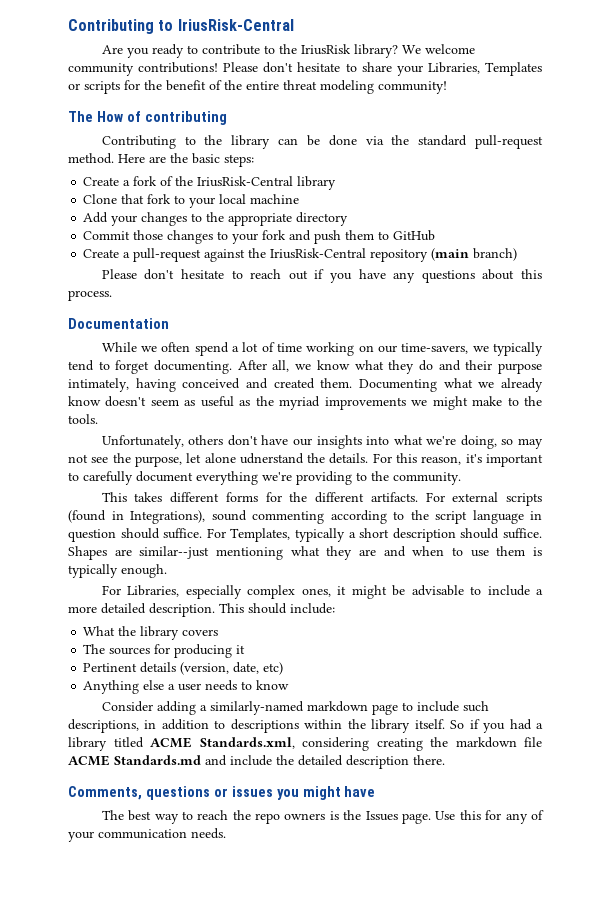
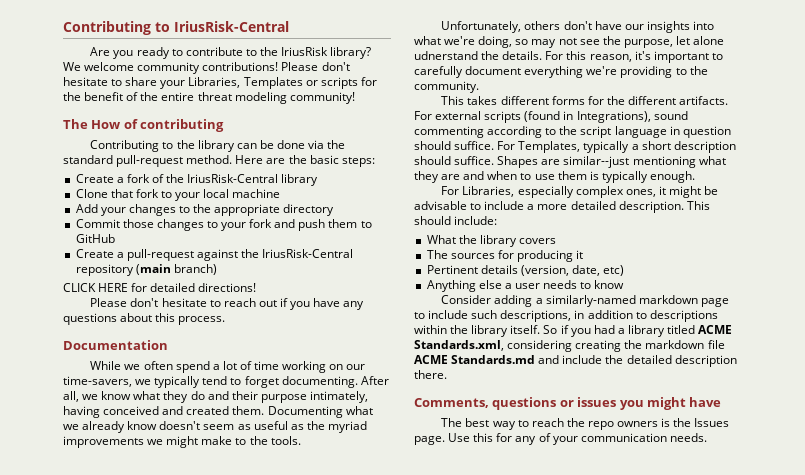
(518, 254) none -> [63,283,257,292] // CLICK HERE for detailed directions!

